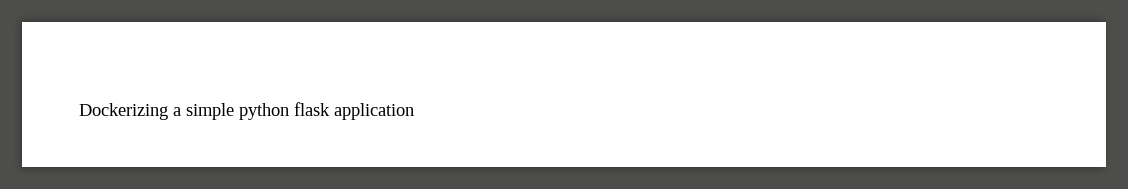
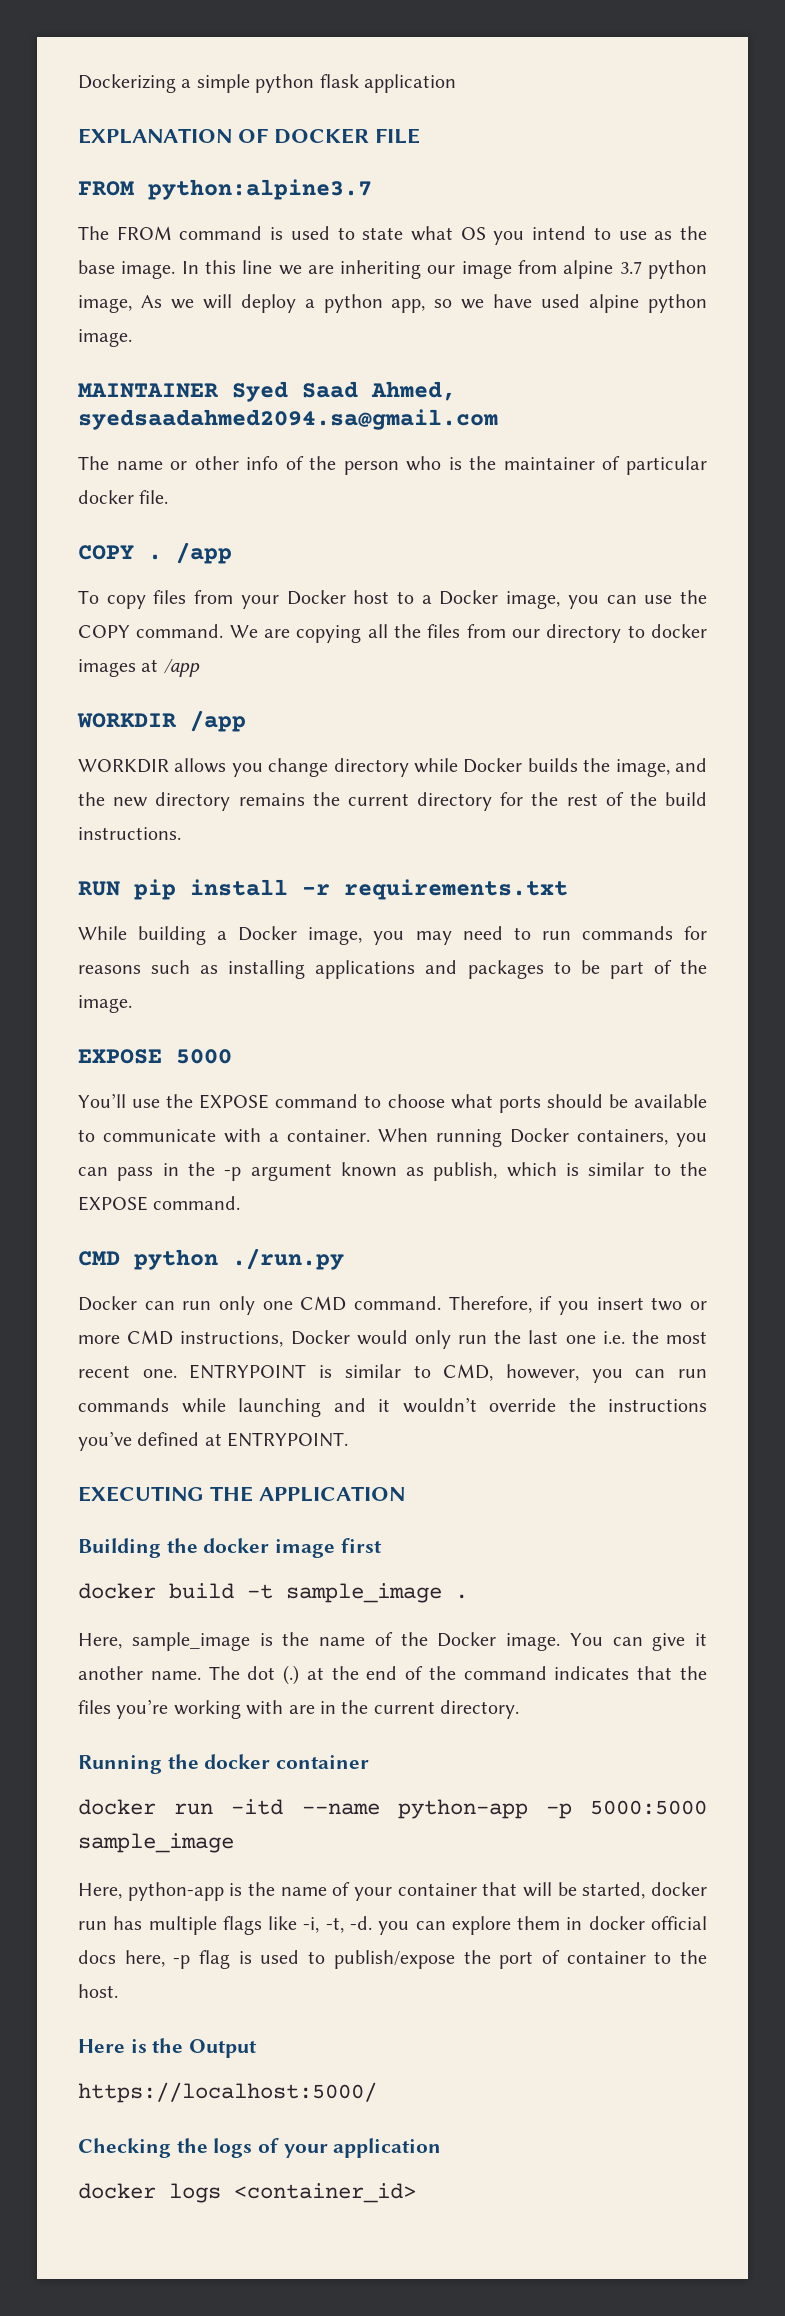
(414, 111) none -> [78,128,420,144] [78,179,372,200] [78,226,707,245] [78,260,707,279] [78,294,707,313] [78,329,132,347] [78,381,456,402] [78,409,498,430] [78,456,707,475] [78,490,169,504] [78,542,232,564] [78,590,707,609] [78,624,707,643] [78,659,200,677] [77,710,246,732] [78,758,707,777] [78,792,707,811] [78,827,181,840] [78,879,568,900] [78,926,708,945] [78,960,708,979] [78,995,132,1013] [78,1049,232,1064] [78,1093,708,1113] [78,1128,707,1147] [78,1162,707,1181] [78,1196,241,1211] [78,1248,344,1270] [78,1296,707,1315] [78,1330,707,1349] [78,1364,708,1383] [78,1397,707,1417] [78,1431,349,1451] [78,1486,405,1502] [78,1538,382,1558] [78,1583,468,1603] [78,1632,707,1651] [78,1665,707,1685] [78,1699,520,1719] [78,1754,370,1774] [78,1799,707,1819] [78,1833,234,1853] [78,1882,708,1901] [78,1916,707,1935] [78,1950,707,1969] [78,1984,118,1998] [78,2038,258,2058] [78,2082,377,2103] [78,2138,442,2158] [78,2183,416,2203] // EXPLANATION OF DOCKER FILE // FROM python:alpine3.7 // The FROM command is used to state what OS you intend to use as the base image. In this line we are inheriting our image from alpine 3.7 python image, As we will deploy a python app, so we have used alpine python image. // MAINTAINER Syed Saad Ahmed, syedsaadahmed2094.sa@gmail.com // The name or other info of the person who is the maintainer of particular docker file. // COPY . /app // To copy files from your Docker host to a Docker image, you can use the COPY command. We are copying all the files from our directory to docker images at /app // WORKDIR /app // WORKDIR allows you change directory while Docker builds the image, and the new directory remains the current directory for the rest of the build instructions. // RUN pip install -r requirements.txt // While building a Docker image, you may need to run commands for reasons such as installing applications and packages to be part of the image. // EXPOSE 5000 // You’ll use the EXPOSE command to choose what ports should be available to communicate with a container. When running Docker containers, you can pass in the -p argument known as publish, which is similar to the EXPOSE command. // CMD python ./run.py // Docker can run only one CMD command. Therefore, if you insert two or more CMD instructions, Docker would only run the last one i.e. the most recent one. ENTRYPOINT is similar to CMD, however, you can run commands while launching and it wouldn’t override the instructions you’ve defined at ENTRYPOINT. // EXECUTING THE APPLICATION // Building the docker image first // docker build -t sample_image . // Here, sample_image is the name of the Docker image. You can give it another name. The dot (.) at the end of the command indicates that the files you’re working with are in the current directory. // Running the docker container // docker run -itd --name python-app -p 5000:5000 sample_image // Here, python-app is the name of your container that will be started, docker run has multiple flags like -i, -t, -d. you can explore them in docker official docs here, -p flag is used to publish/expose the port of container to the host. // Here is the Output // https://localhost:5000/ // Checking the logs of your application // docker logs <container_id>

